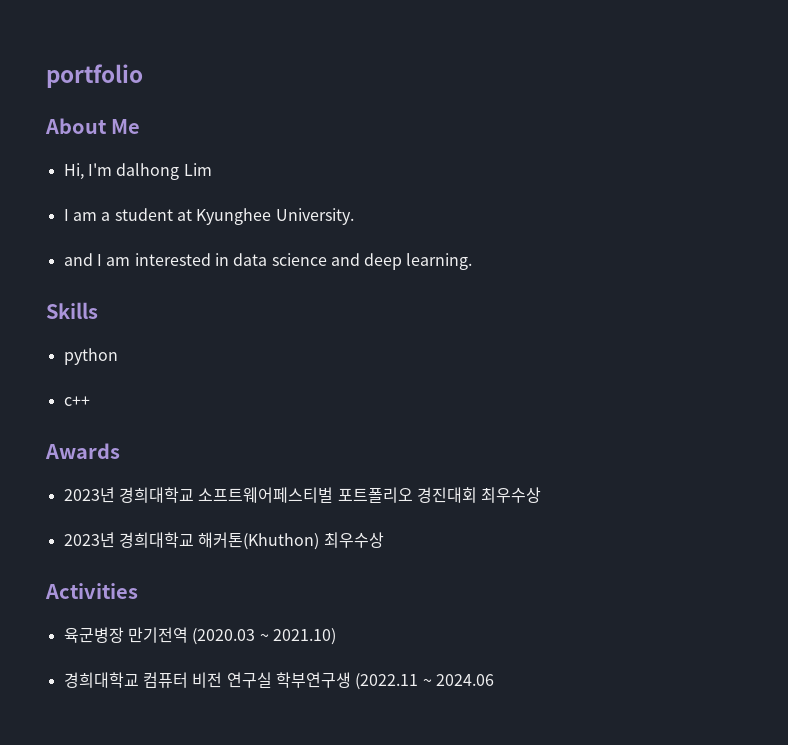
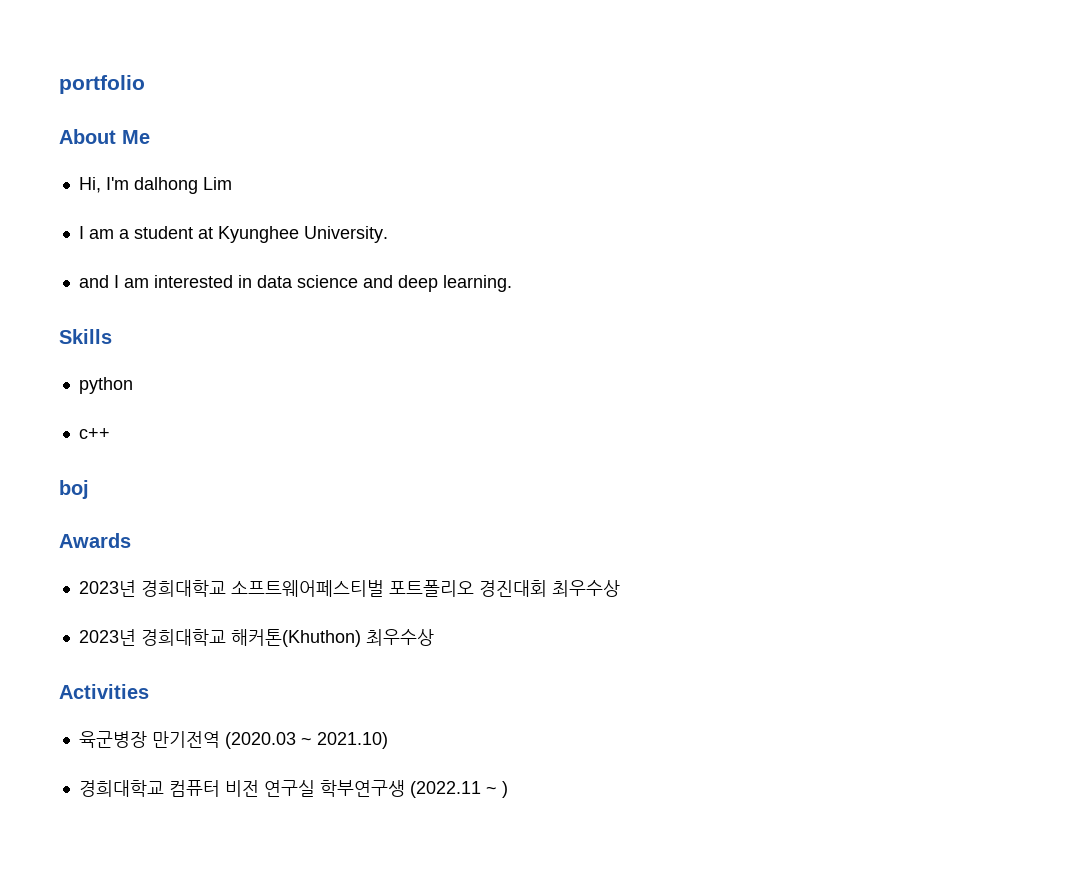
(90, 401) none -> [59,480,89,499] // boj
[435,674,494,686] 2024.06 -> [501,781,508,798] )

